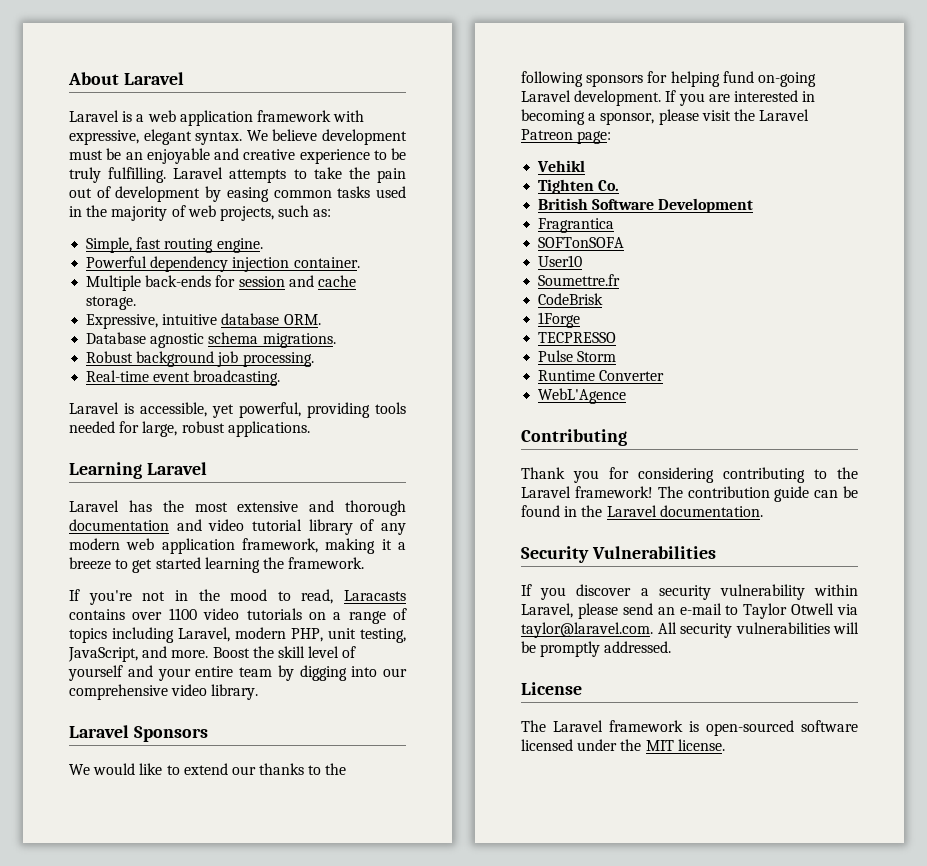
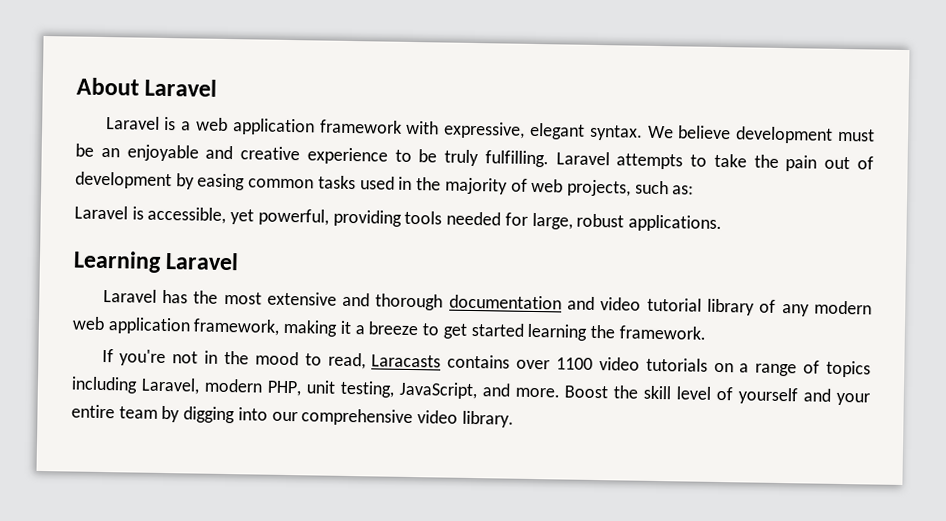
[86,237,263,253] [86,256,360,272] [86,275,356,291] [86,296,137,310] [86,313,321,329] [86,332,336,348] [86,351,314,367] [86,370,281,386] // Simple, fast routing engine. // Powerful dependency injection container. // Multiple back-ends for session and cache storage. // Expressive, intuitive database ORM. // Database agnostic schema migrations. // Robust background job processing. // Real-time event broadcasting. -> (695, 190) none
[69,725,208,742] [69,763,347,775] [521,71,816,87] [521,90,816,106] [521,109,810,125] [521,129,612,144] [537,160,586,172] [538,179,620,194] [538,198,754,213] [538,218,615,233] [538,237,625,248] [538,255,583,267] [538,274,621,286] [538,293,604,305] [538,312,581,328] [538,332,617,343] [538,350,617,362] [538,370,665,381] [538,388,627,404] [521,429,627,446] [521,467,858,483] [521,486,858,502] [521,505,763,517] [521,546,716,563] [521,584,858,600] [521,603,858,619] [521,622,859,638] [521,641,672,657] [521,682,582,695] [521,720,858,736] [521,739,725,751] // Laravel Sponsors // We would like to extend our thanks to the following sponsors for helping fund on-going Laravel development. If you are interested in becoming a sponsor, please visit the Laravel Patreon page: // Vehikl // Tighten Co. // British Software Development // Fragrantica // SOFTonSOFA // User10 // Soumettre.fr // CodeBrisk // 1Forge // TECPRESSO // Pulse Storm // Runtime Converter // WebL'Agence // Contributing // Thank you for considering contributing to the Laravel framework! The contribution guide can be found in the Laravel documentation. // Security Vulnerabilities // If you discover a security vulnerability within Laravel, please send an e-mail to Taylor Otwell via taylor@laravel.com. All security vulnerabilities will be promptly addressed. // License // The Laravel framework is open-sourced software licensed under the MIT license. -> (514, 419) none

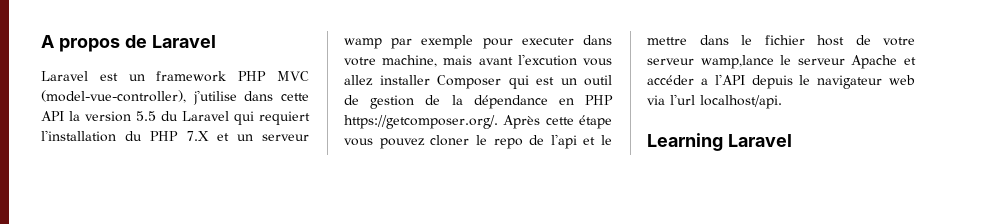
[76,77,218,97] [105,116,876,144] [75,143,874,172] [75,171,695,197] [74,205,722,233] [73,250,240,273] [102,288,872,317] [72,316,706,341] [101,348,871,378] [71,376,870,406] [71,404,514,428] About Laravel // Laravel is a web application framework with expressive, elegant syntax. We believe development must be an enjoyable and creative experience to be truly fulfilling. Laravel attempts to take the pain out of development by easing common tasks used in the majority of web projects, such as: // Laravel is accessible, yet powerful, providing tools needed for large, robust applications. // Learning Laravel // Laravel has the most extensive and thorough documentation and video tutorial library of any modern web application framework, making it a breeze to get started learning the framework. // If you're not in the mood to read, Laracasts contains over 1100 video tutorials on a range of topics including Laravel, modern PHP, unit testing, JavaScript, and more. Boost the skill level of yourself and your entire team by digging into our comprehensive video library. -> [41,35,216,52] [41,71,309,82] [41,90,309,105] [41,111,310,125] [41,130,309,142] [344,35,612,49] [344,54,612,67] [344,75,612,89] [344,95,613,109] [344,115,612,129] [344,134,612,149] [647,35,915,46] [647,55,916,69] [647,74,915,89] [647,94,782,109] [647,133,792,151] A propos de Laravel // Laravel est un framework PHP MVC (model-vue-controller), j'utilise dans cette API la version 5.5 du Laravel qui requiert l'installation du PHP 7.X et un serveur wamp par exemple pour executer dans votre machine, mais avant l'excution vous allez installer Composer qui est un outil de gestion de la dépendance en PHP https://getcomposer.org/. Après cette étape vous pouvez cloner le repo de l'api et le mettre dans le fichier host de votre serveur wamp,lance le serveur Apache et accéder a l'API depuis le navigateur web via l'url localhost/api. // Learning Laravel

